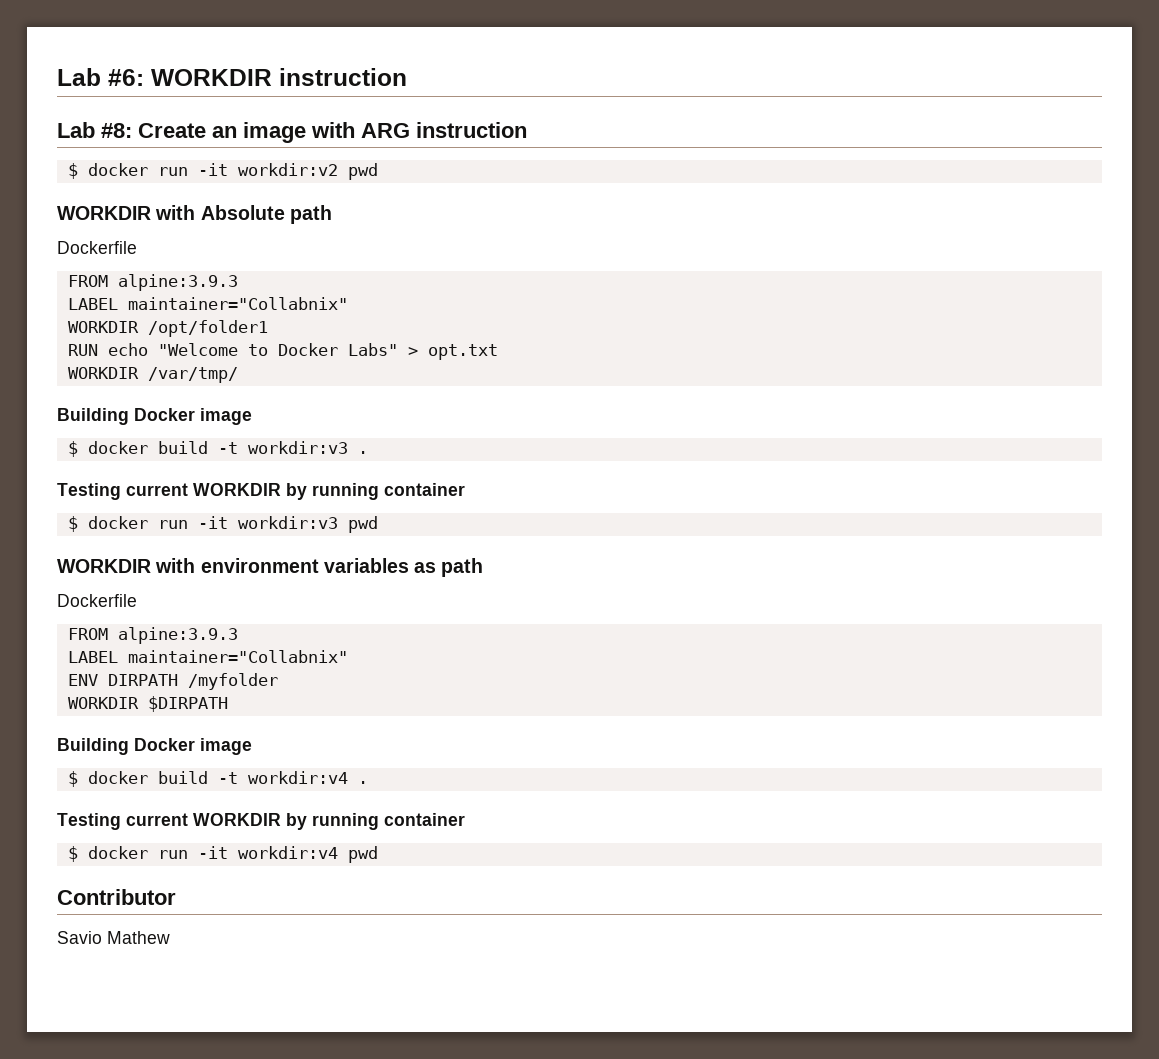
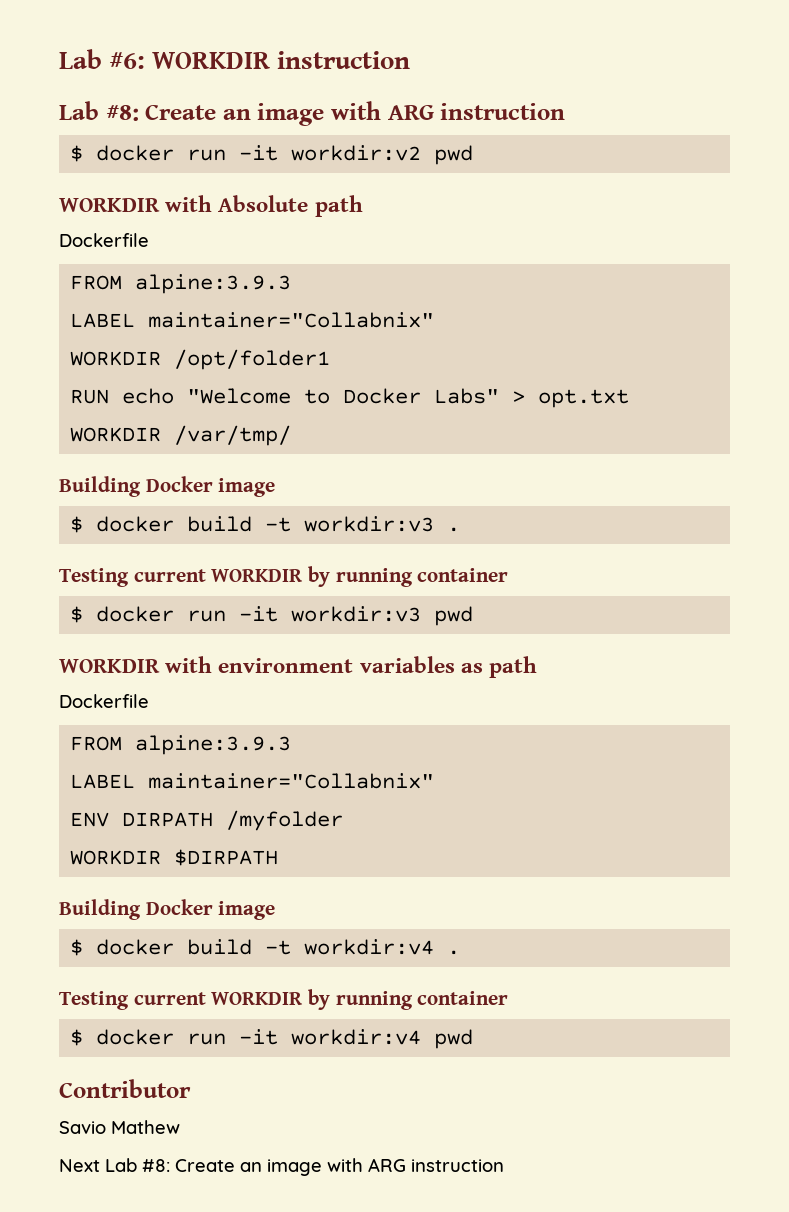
(170, 937) none -> [59,1158,504,1176] // Next Lab #8: Create an image with ARG instruction

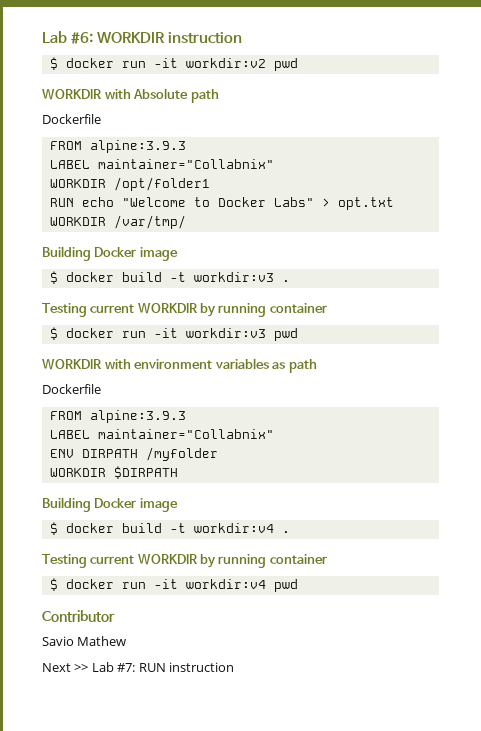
[59,101,566,126] // Lab #8: Create an image with ARG instruction -> (242, 38) none
[105,1158,406,1176] Lab #8: Create an image with ARG -> [74,662,166,672] >> Lab #7: RUN

